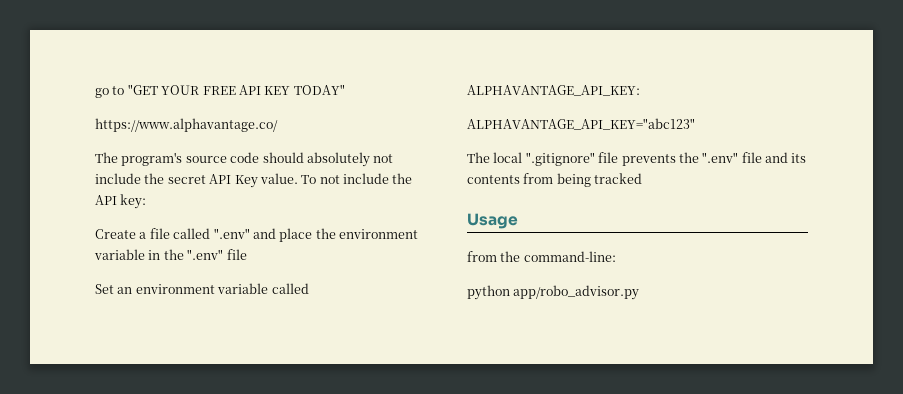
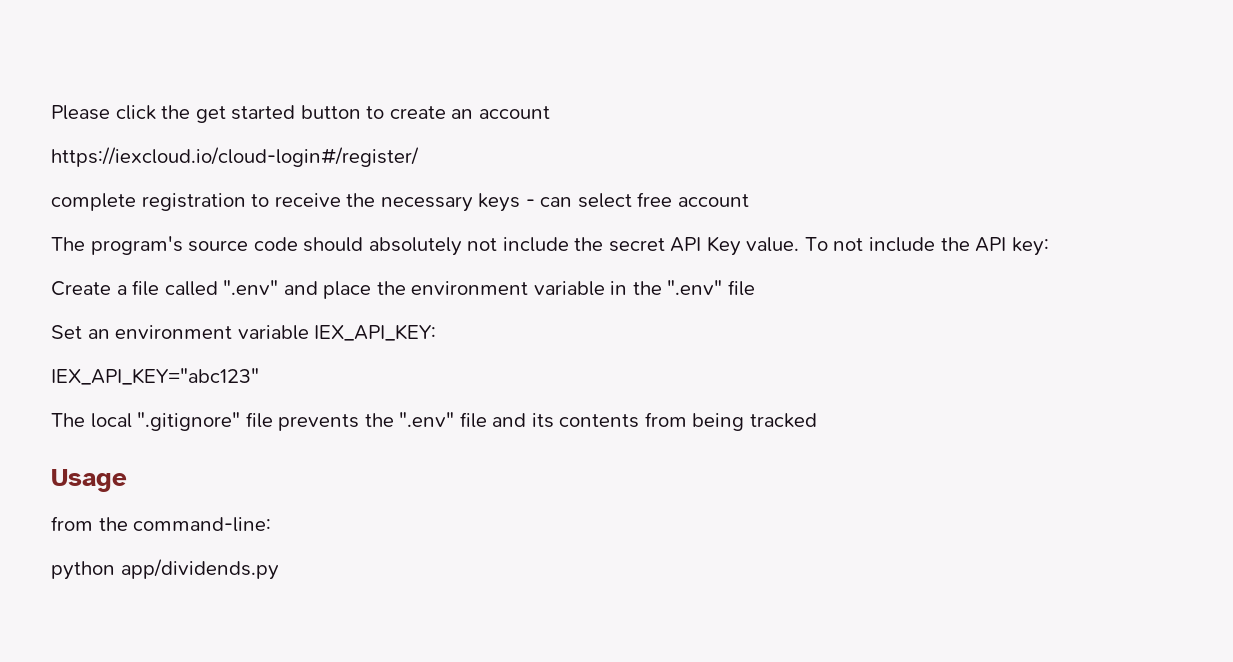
[95,84,345,98] [95,118,278,132] go to "GET YOUR FREE API KEY TODAY" // https://www.alphavantage.co/ -> [51,105,550,123] [51,147,419,167] [51,192,749,212] Please click the get started button to create an account // https://iexcloud.io/cloud-login#/register/ // complete registration to receive the necessary keys - can select free account
[271,283,309,294] [467,85,640,96] [467,118,695,130] called ALPHAVANTAGE_API_KEY: // ALPHAVANTAGE_API_KEY="abc123" -> [314,324,437,341] [51,368,259,385] IEX_API_KEY: // IEX_API_KEY="abc123"
[513,285,640,300] app/robo_advisor.py -> [120,559,279,580] app/dividends.py

